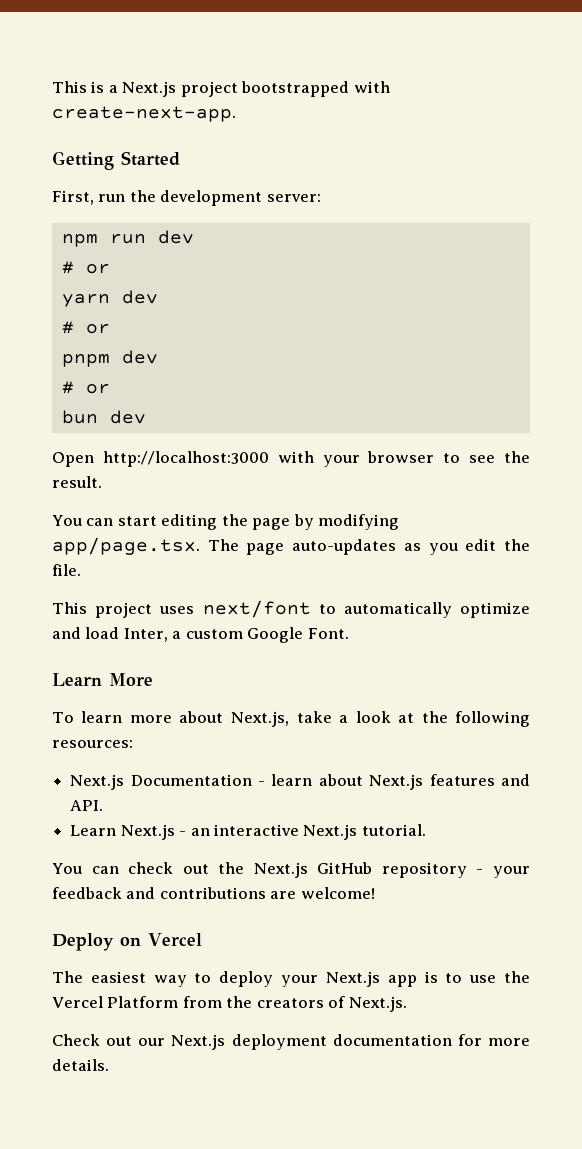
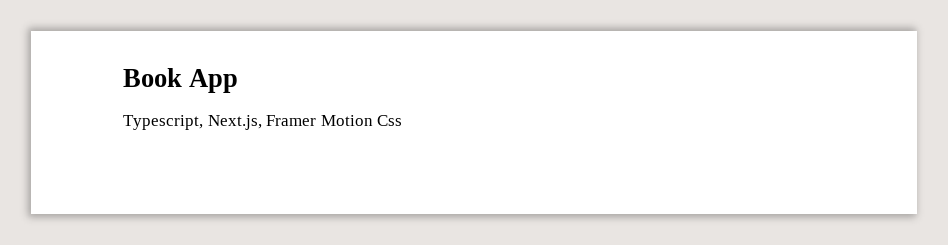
[52,81,390,97] [52,106,236,122] [52,151,180,170] [52,190,321,206] [61,230,194,247] [61,261,110,274] [61,290,158,307] [61,321,110,334] [61,350,158,367] [61,381,110,394] [61,410,146,424] [52,451,530,467] [52,476,102,488] [52,514,400,530] [52,537,530,555] [52,564,81,576] [52,600,530,618] [52,627,349,643] [52,673,153,686] [52,711,530,727] [52,740,133,748] [70,774,530,790] [70,800,104,811] [70,824,426,840] [52,862,530,878] [52,887,375,899] [52,933,202,951] [52,971,530,987] [52,996,407,1012] [52,1034,530,1050] [52,1059,109,1071] This is a Next.js project bootstrapped with create-next-app. // Getting Started // First, run the development server: // npm run dev // # or // yarn dev // # or // pnpm dev // # or // bun dev // Open http://localhost:3000 with your browser to see the result. // You can start editing the page by modifying app/page.tsx. The page auto-updates as you edit the file. // This project uses next/font to automatically optimize and load Inter, a custom Google Font. // Learn More // To learn more about Next.js, take a look at the following resources: // Next.js Documentation - learn about Next.js features and API. // Learn Next.js - an interactive Next.js tutorial. // You can check out the Next.js GitHub repository - your feedback and contributions are welcome! // Deploy on Vercel // The easiest way to deploy your Next.js app is to use the Vercel Platform from the creators of Next.js. // Check out our Next.js deployment documentation for more details. -> [123,68,239,93] [123,115,403,130] Book App // Typescript, Next.js, Framer Motion Css

